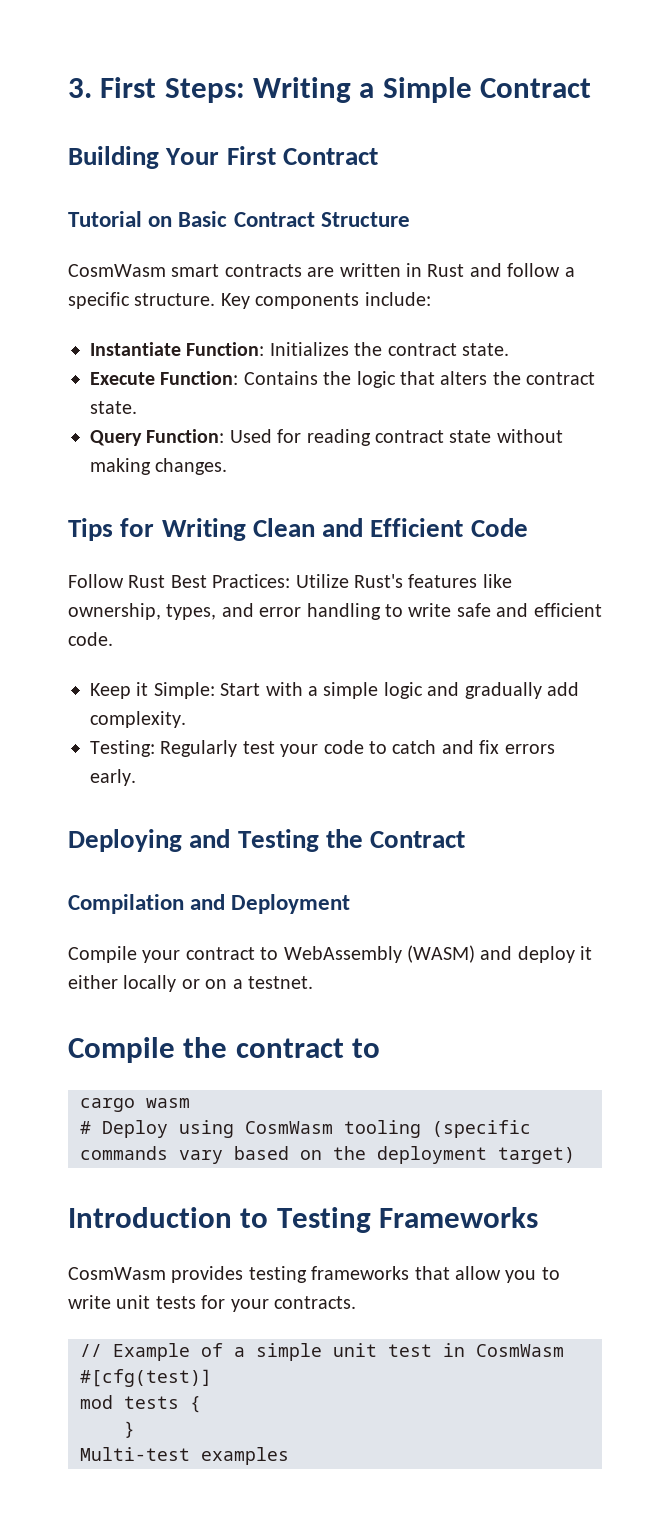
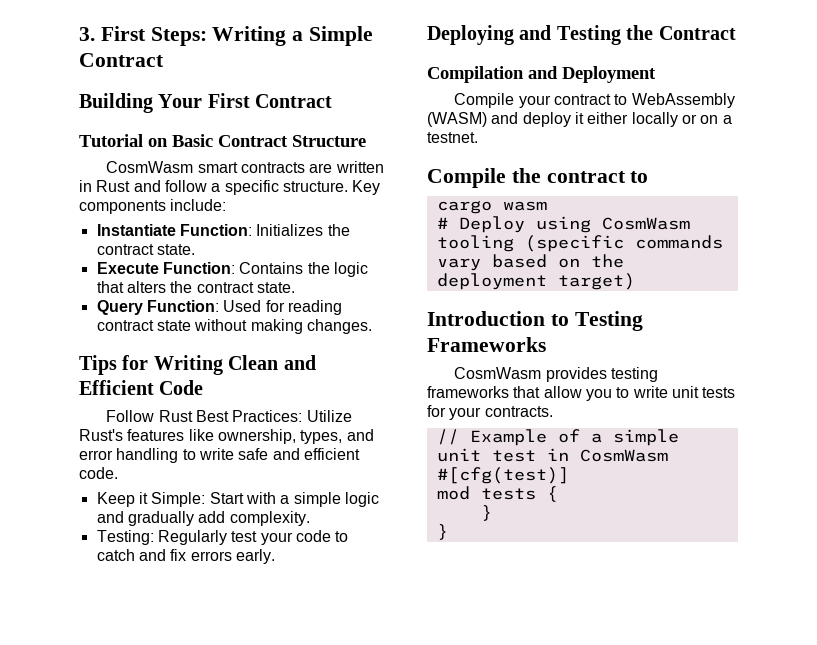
[80,1447,289,1465] Multi-test examples -> [436,524,448,540] }

